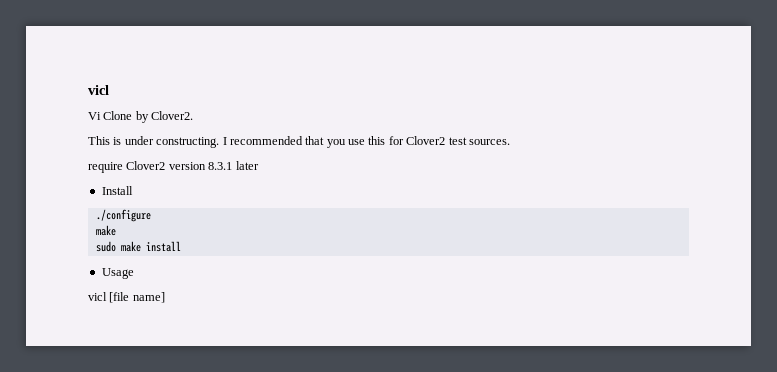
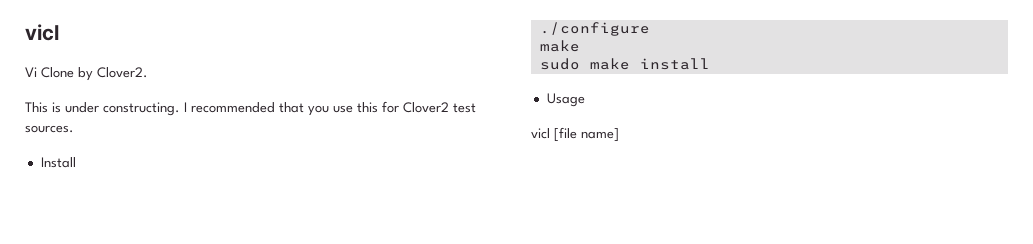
[88,161,259,173] // require Clover2 version 8.3.1 later -> (74, 129) none

